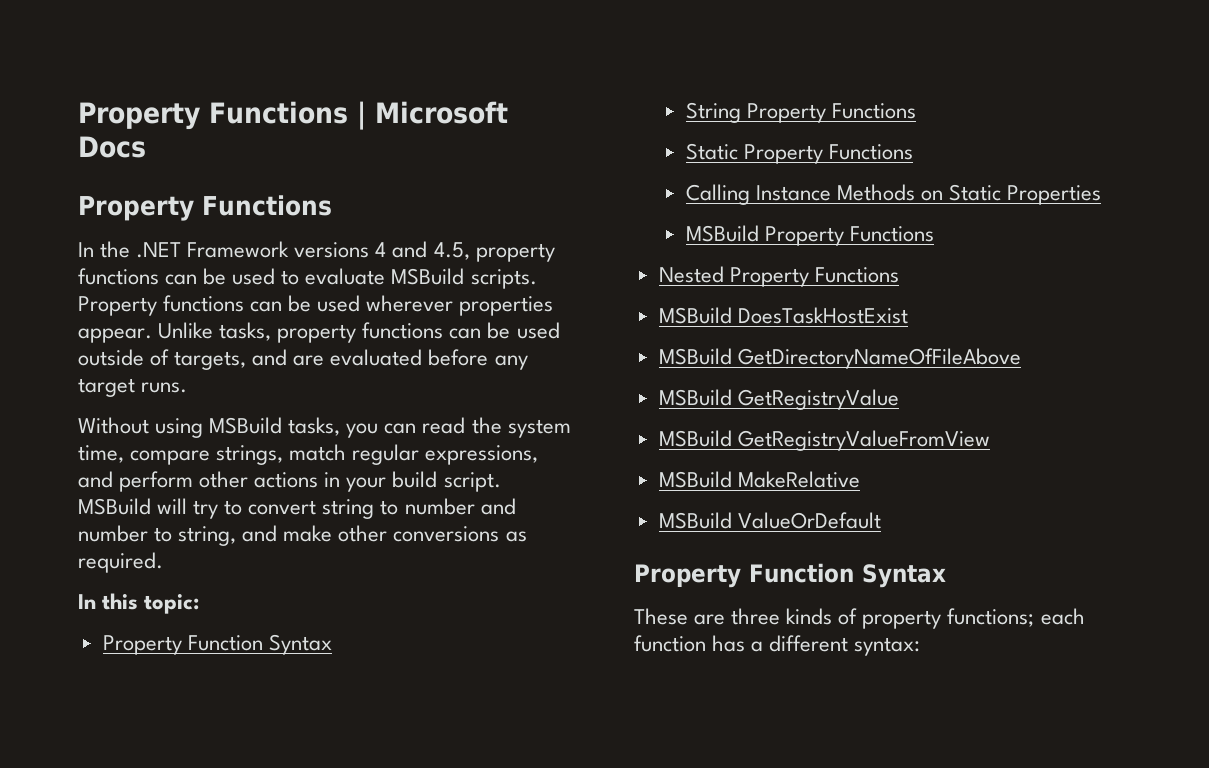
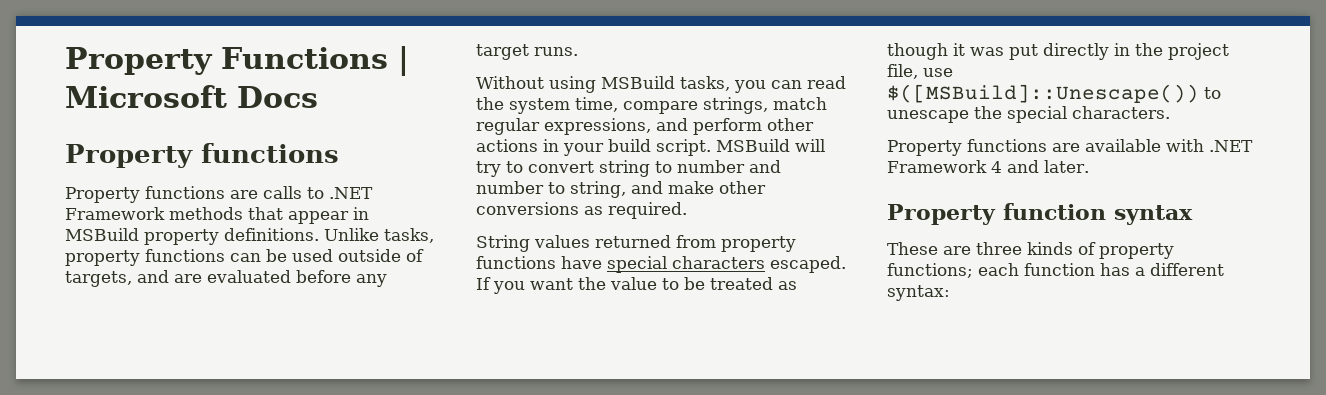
[202,195,332,216] [78,241,555,262] [78,268,537,289] [78,295,554,316] [78,328,152,343] Functions // In the .NET Framework versions 4 and 4.5, property functions can be used to evaluate MSBuild scripts. Property functions can be used wherever properties appear. -> [201,143,339,163] [65,186,373,203] [65,207,369,224] [65,228,319,245] functions // Property functions are calls to .NET Framework methods that appear in MSBuild property definitions.
[78,593,200,614] [102,634,332,655] [686,102,917,123] [686,143,914,164] [686,184,1102,205] [686,225,935,246] [658,266,899,287] [658,307,908,324] [658,348,1021,369] [658,389,899,410] [658,430,990,451] [658,471,860,488] [658,512,881,529] [634,563,946,588] In this topic: // Property Function Syntax // String Property Functions // Static Property Functions // Calling Instance Methods on Static Properties // MSBuild Property Functions // Nested Property Functions // MSBuild DoesTaskHostExist // MSBuild GetDirectoryNameOfFileAbove // MSBuild GetRegistryValue // MSBuild GetRegistryValueFromView // MSBuild MakeRelative // MSBuild ValueOrDefault // Property Function Syntax -> [476,235,796,252] [476,256,846,273] [476,277,797,294] [887,43,1229,60] [887,64,953,79] [887,84,1221,103] [887,106,1170,123] [887,139,1253,156] [887,160,1089,173] [887,203,1193,225] String values returned from property functions have special characters escaped. If you want the value to be treated as though it was put directly in the project file, use $([MSBuild]::Unescape()) to unescape the special characters. // Property functions are available with .NET Framework 4 and later. // Property function syntax

